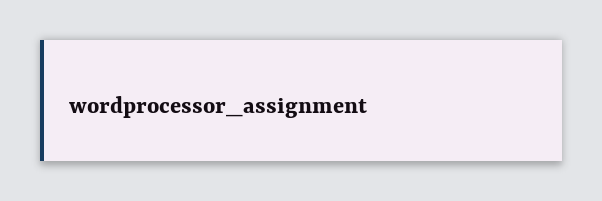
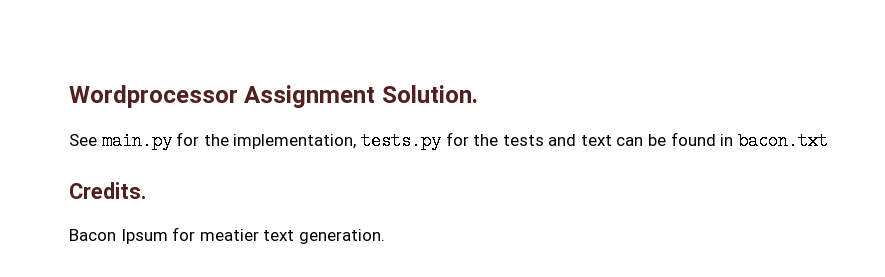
[69,96,367,118] wordprocessor_assignment -> [69,85,478,108] [69,132,828,150] [69,182,147,199] [69,227,385,244] Wordprocessor Assignment Solution. // See main.py for the implementation, tests.py for the tests and text can be found in bacon.txt // Credits. // Bacon Ipsum for meatier text generation.

